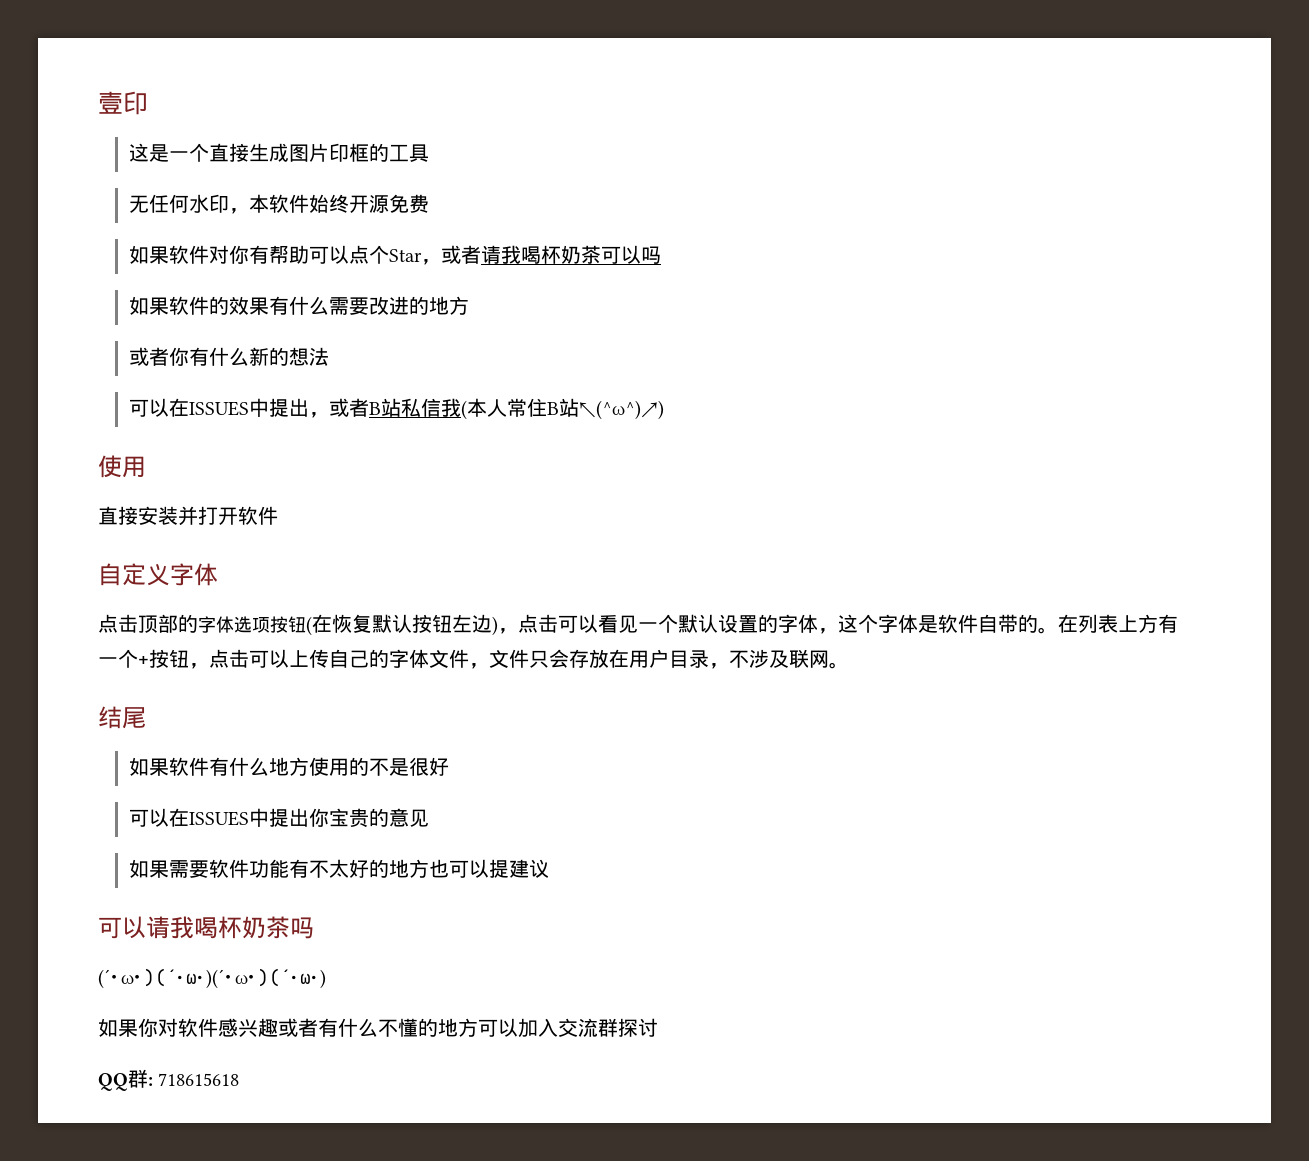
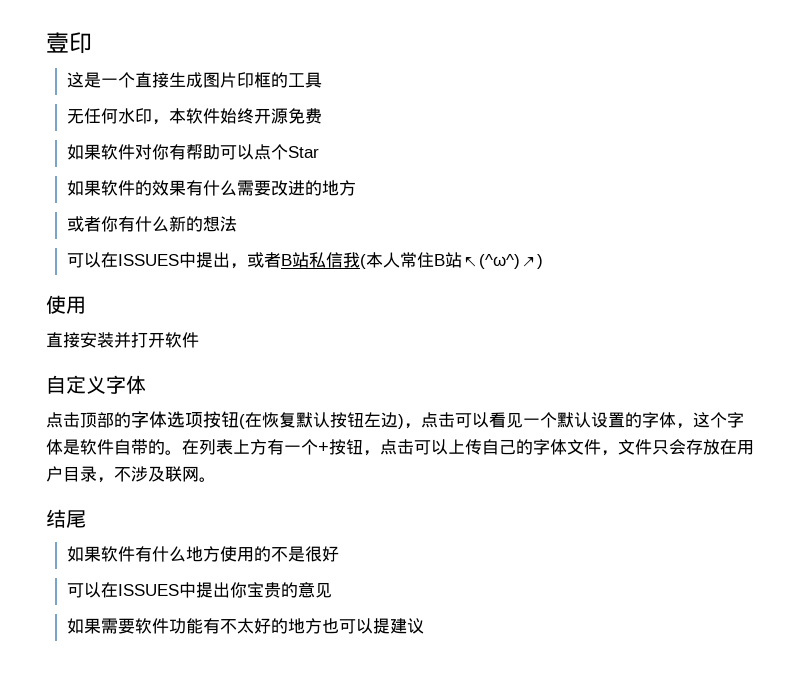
[420,245,661,265] ，或者请我喝杯奶茶可以吗 -> (319, 152) none
[98,916,314,939] [98,968,326,989] [98,1018,658,1038] [98,1069,240,1091] // 可以请我喝杯奶茶吗 // (´･ω･)(´･ω･)(´･ω･)(´･ω･) // 如果你对软件感兴趣或者有什么不懂的地方可以加入交流群探讨 // QQ群: 718615618 -> (424, 626) none

